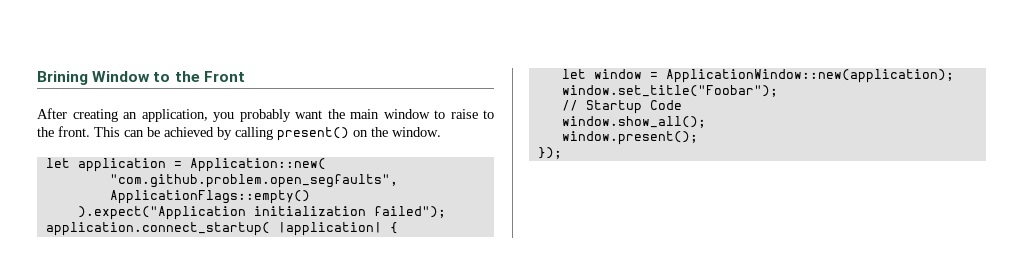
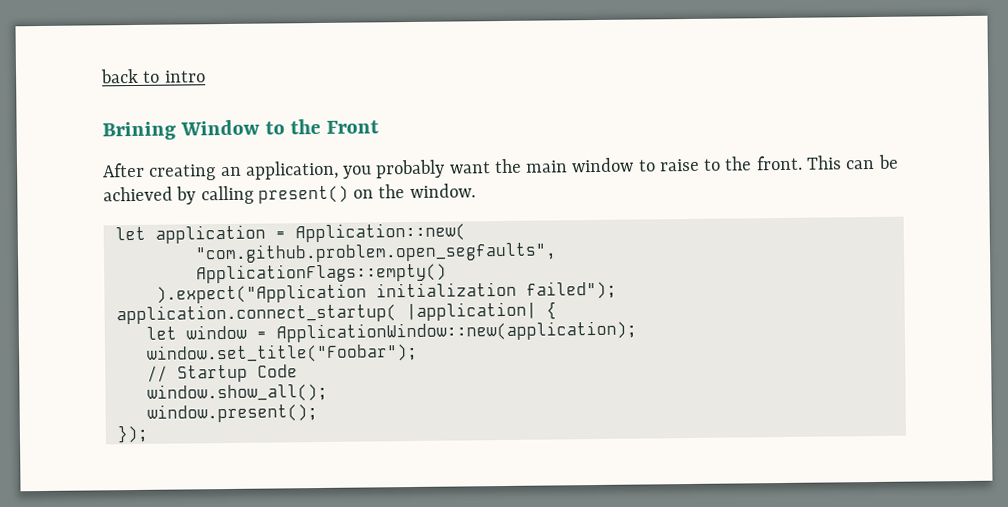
(37, 78) none -> [100,68,206,84] back to intro //

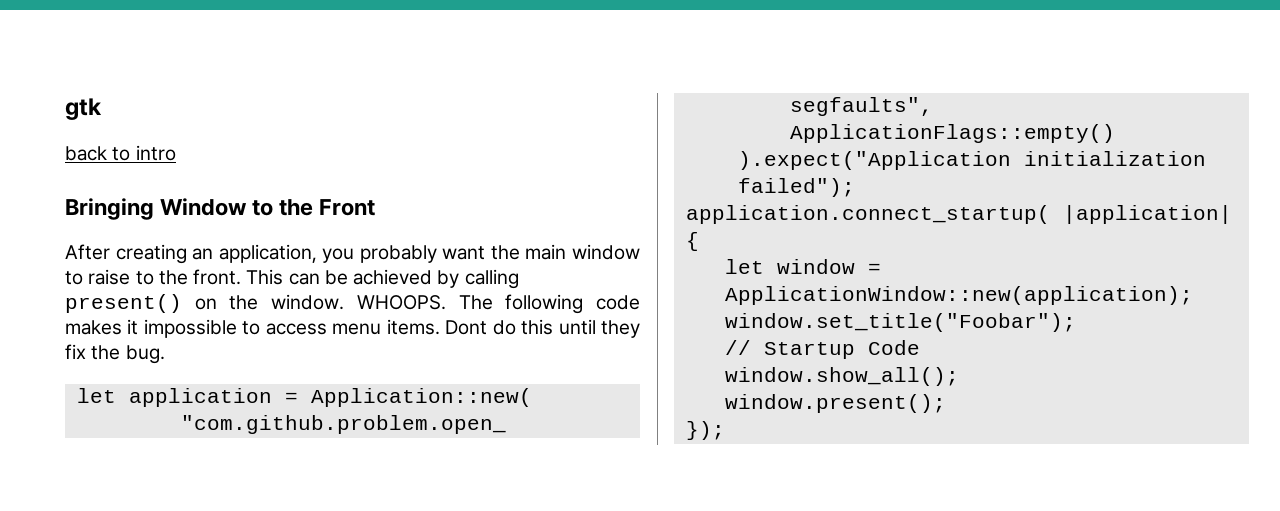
(100, 76) none -> [65,98,102,120] gtk //
[102,121,176,141] Brining -> [65,198,154,220] Bringing
(476, 191) none -> [356,294,640,314] [65,319,640,338] [65,344,165,364] WHOOPS. The following code makes it impossible to access menu items. Dont do this until they fix the bug.

